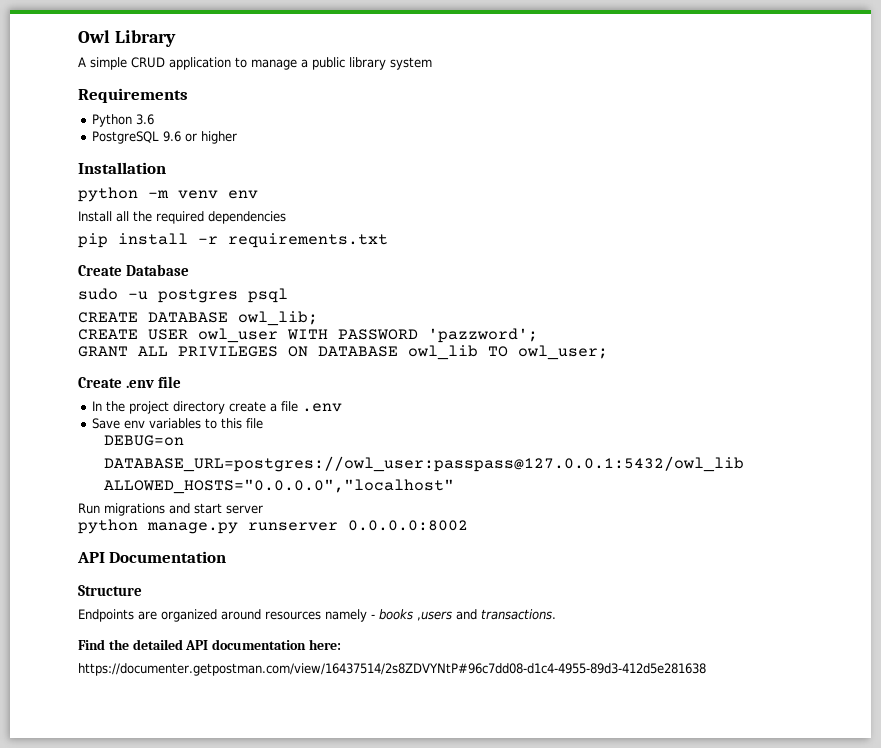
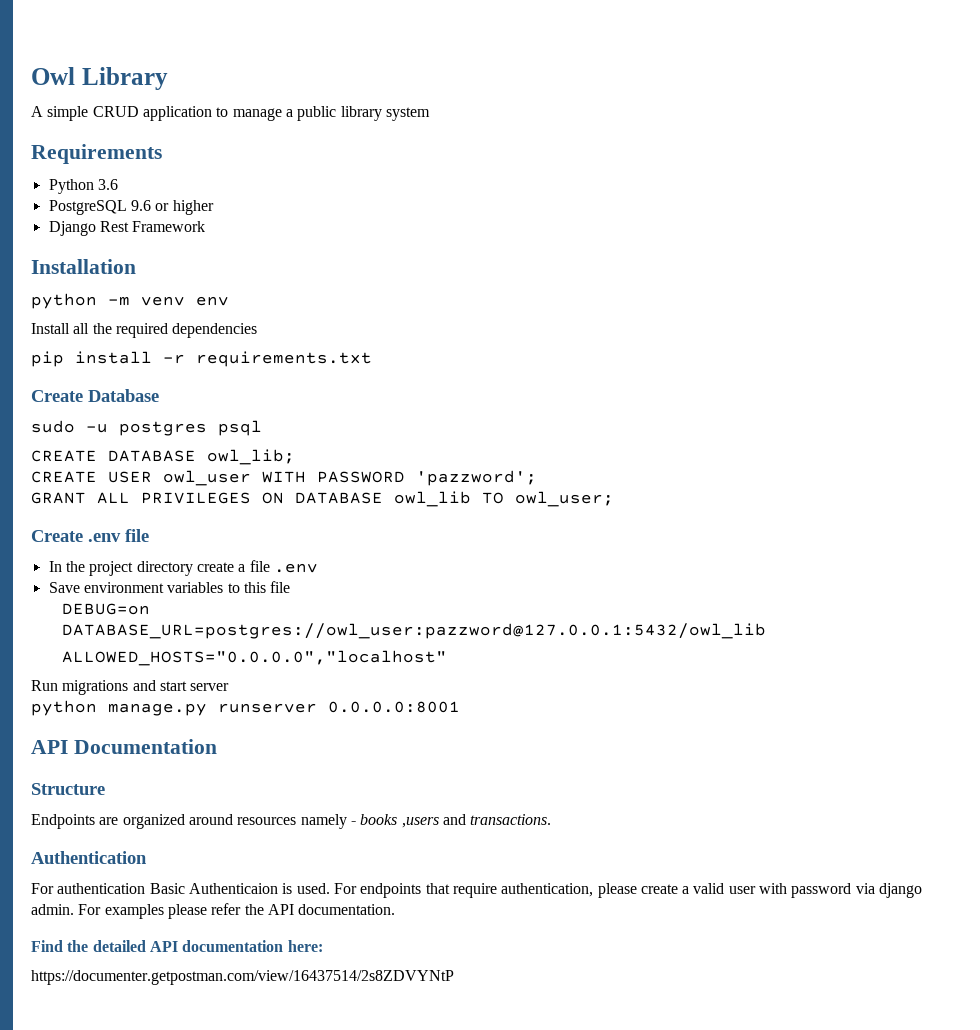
(238, 137) none -> [48,221,206,236] // Django Rest Framework
[124,420,146,429] env -> [83,582,164,593] environment
[103,456,744,472] DATABASE_URL=postgres://owl_user:passpass@127.0.0.1:5432/owl_lib -> [62,623,767,639] DATABASE_URL=postgres://owl_user:pazzword@127.0.0.1:5432/owl_lib
[348,520,468,531] 0.0.0.0:8002 -> [328,701,460,713] 0.0.0.0:8001
(556, 614) none -> [31,851,147,864] [31,883,923,898] [31,903,396,919] // Authentication // For authentication Basic Authenticaion is used. For endpoints that require authentication, please create a valid user with password via django admin. For examples please refer the API documentation.
[78,663,706,676] https://documenter.getpostman.com/view/16437514/2s8ZDVYNtP#96c7dd08-d1c4-4955-89d3-412d5e281638 -> [31,970,454,985] https://documenter.getpostman.com/view/16437514/2s8ZDVYNtP

